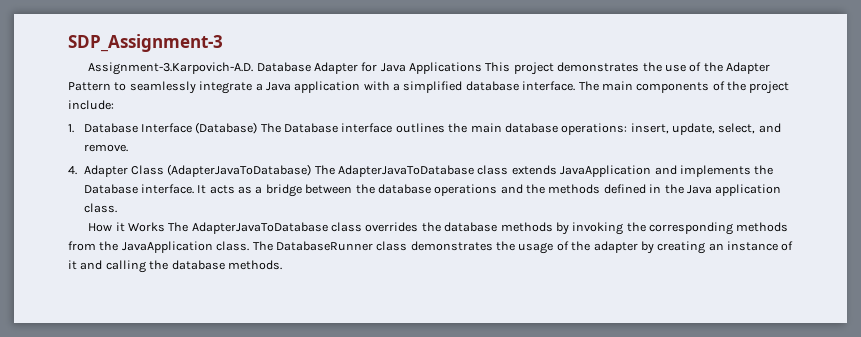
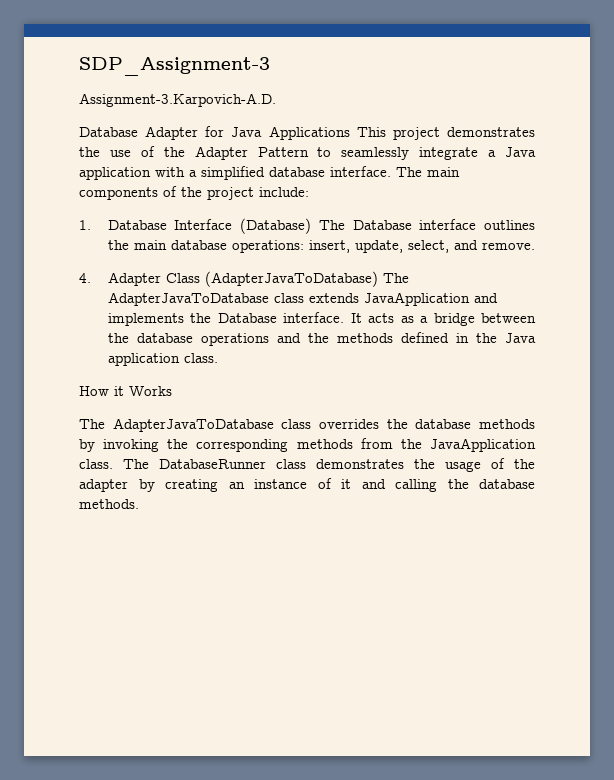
(254, 68) none -> (276, 100) //
(165, 227) none -> (172, 391) //

